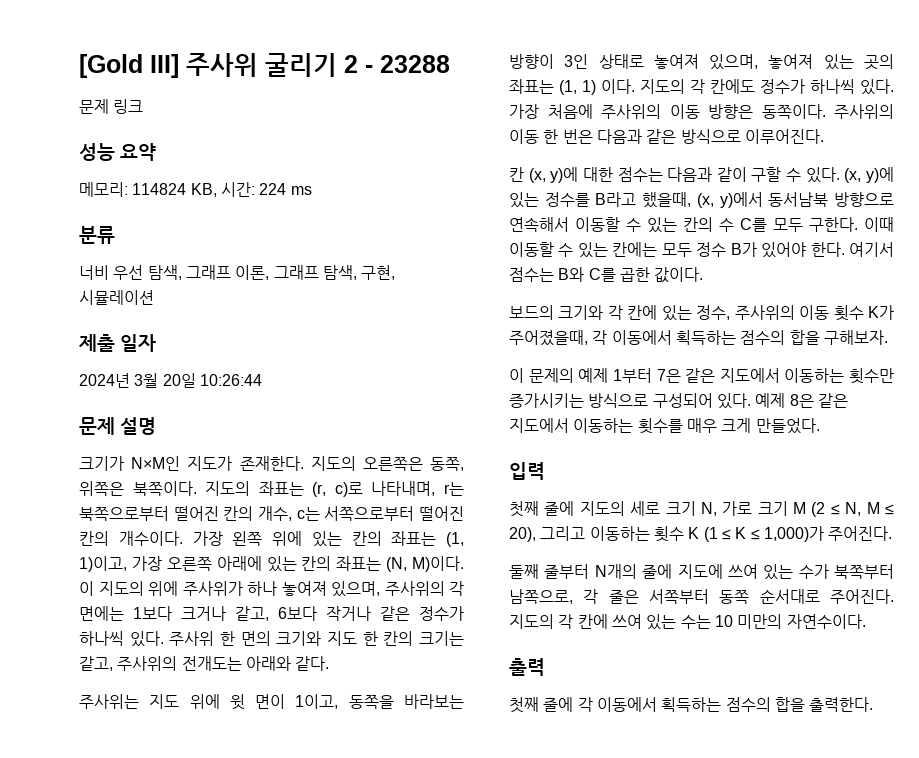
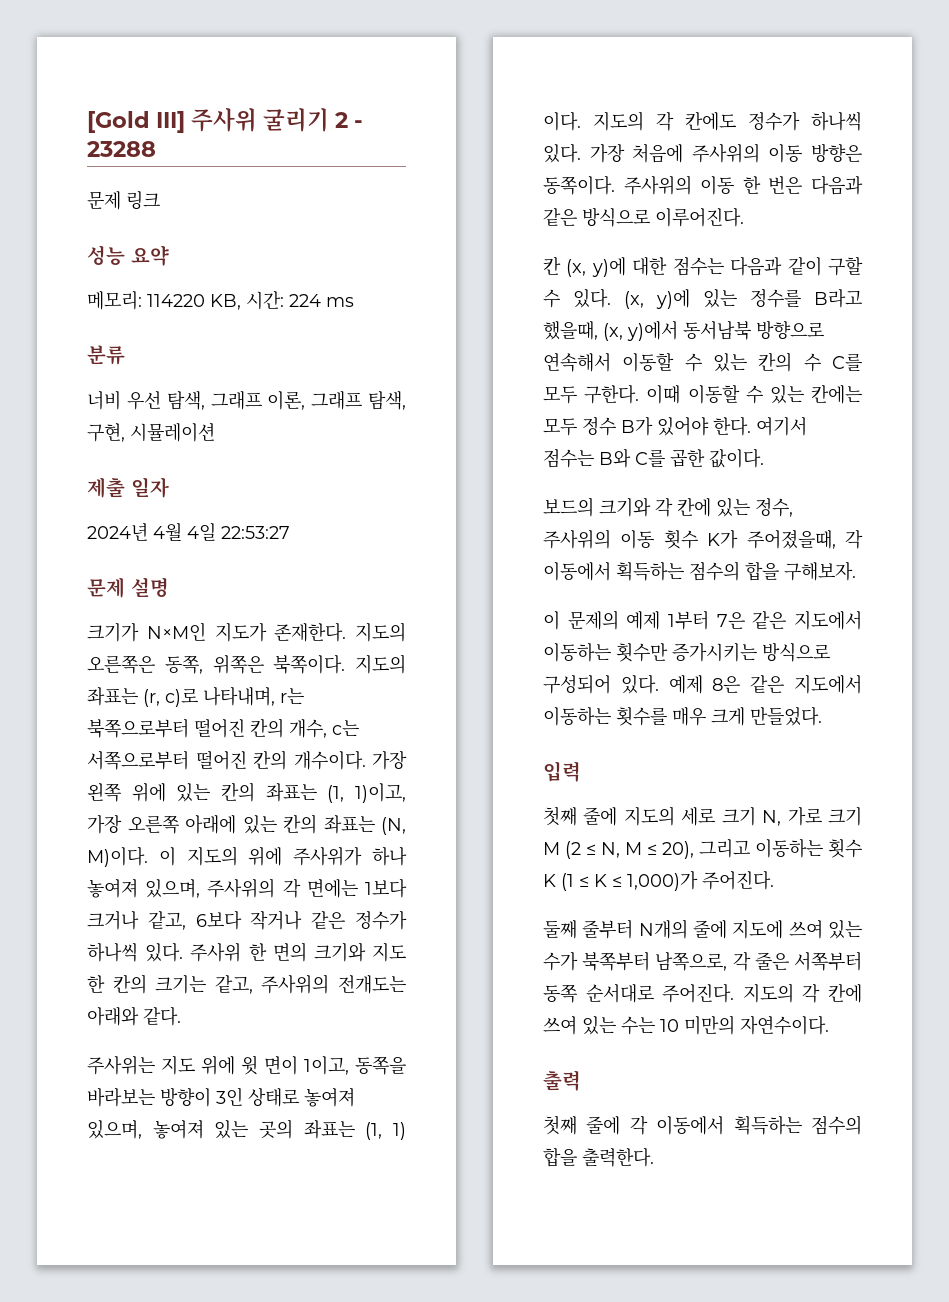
[132,183,187,195] 114824 -> [147,294,205,307] 114220
[134,373,262,388] 3월 20일 10:26:44 -> [153,523,290,541] 4월 4일 22:53:27

